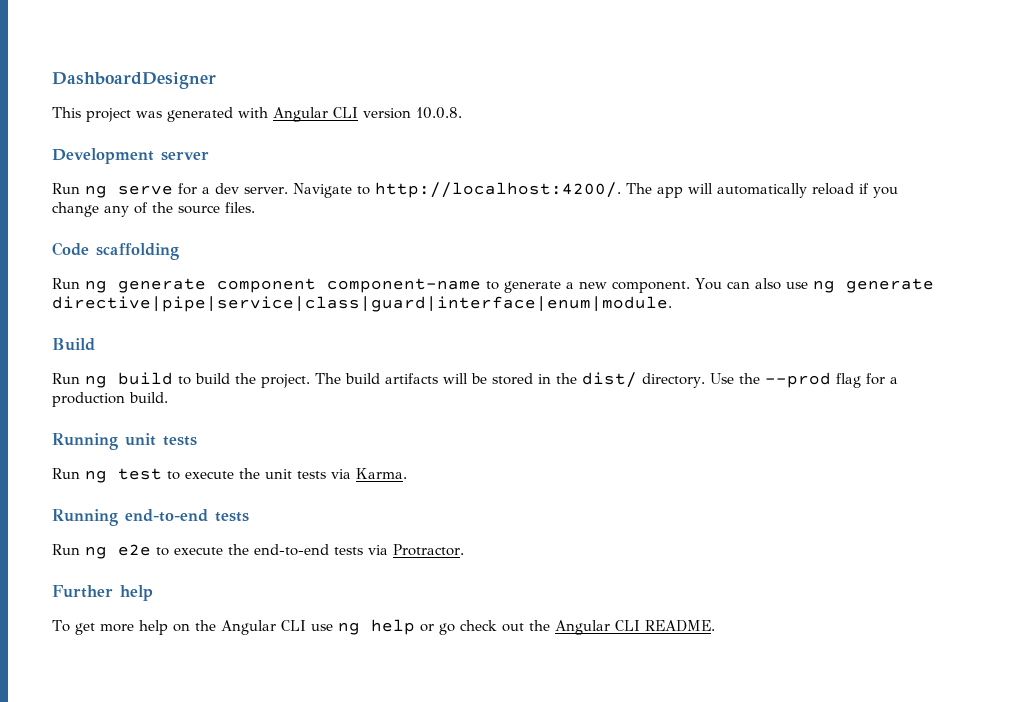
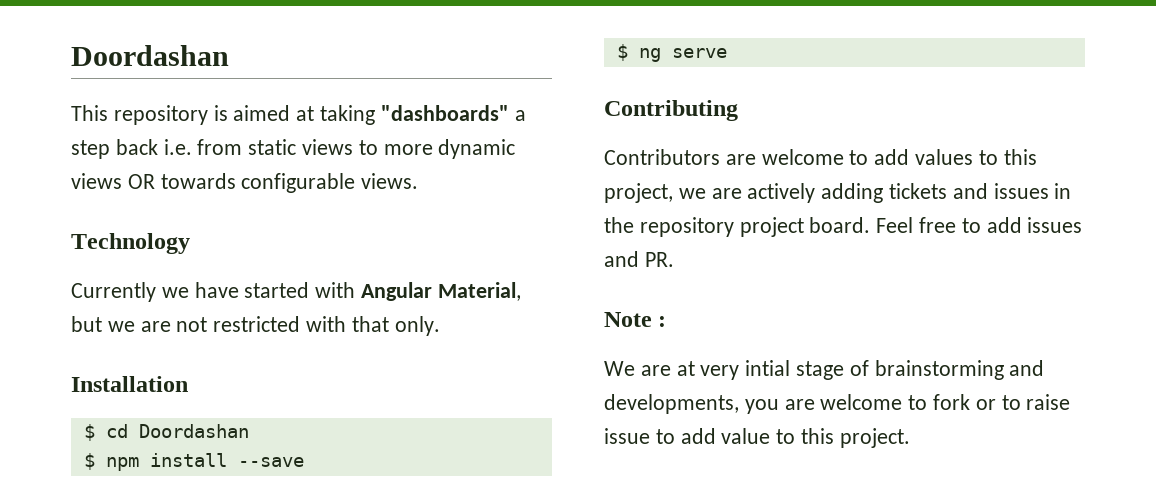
[52,72,216,89] DashboardDesigner -> [71,45,229,66] Doordashan
[86,107,462,122] [52,148,209,164] [52,182,898,198] [52,202,255,217] [52,242,179,260] [52,278,934,293] [52,296,672,312] [52,338,95,351] [52,372,898,388] [52,392,168,407] [52,433,197,450] [52,468,407,483] [52,509,249,526] [52,544,464,559] [52,585,153,601] [52,619,715,635] project was generated with Angular CLI version 10.0.8. // Development server // Run ng serve for a dev server. Navigate to http://localhost:4200/. The app will automatically reload if you change any of the source files. // Code scaffolding // Run ng generate component component-name to generate a new component. You can also use ng generate directive|pipe|service|class|guard|interface|enum|module. // Build // Run ng build to build the project. The build artifacts will be stored in the dist/ directory. Use the --prod flag for a production build. // Running unit tests // Run ng test to execute the unit tests via Karma. // Running end-to-end tests // Run ng e2e to execute the end-to-end tests via Protractor. // Further help // To get more help on the Angular CLI use ng help or go check out the Angular CLI README. -> [113,105,526,125] [71,139,516,159] [71,173,419,193] [71,233,190,254] [71,282,521,302] [71,316,440,336] [71,376,188,392] [83,424,249,441] [83,453,304,471] [616,44,727,62] [604,100,738,121] [604,149,1037,165] [604,183,1072,203] [604,217,1083,237] [604,251,674,267] [604,312,667,327] [604,360,1045,380] [604,394,1071,414] [604,428,910,448] repository is aimed at taking "dashboards" a step back i.e. from static views to more dynamic views OR towards configurable views. // Technology // Currently we have started with Angular Material, but we are not restricted with that only. // Installation // $ cd Doordashan // $ npm install --save // $ ng serve // Contributing // Contributors are welcome to add values to this project, we are actively adding tickets and issues in the repository project board. Feel free to add issues and PR. // Note : // We are at very intial stage of brainstorming and developments, you are welcome to fork or to raise issue to add value to this project.

